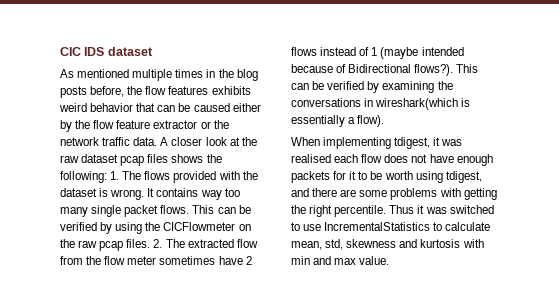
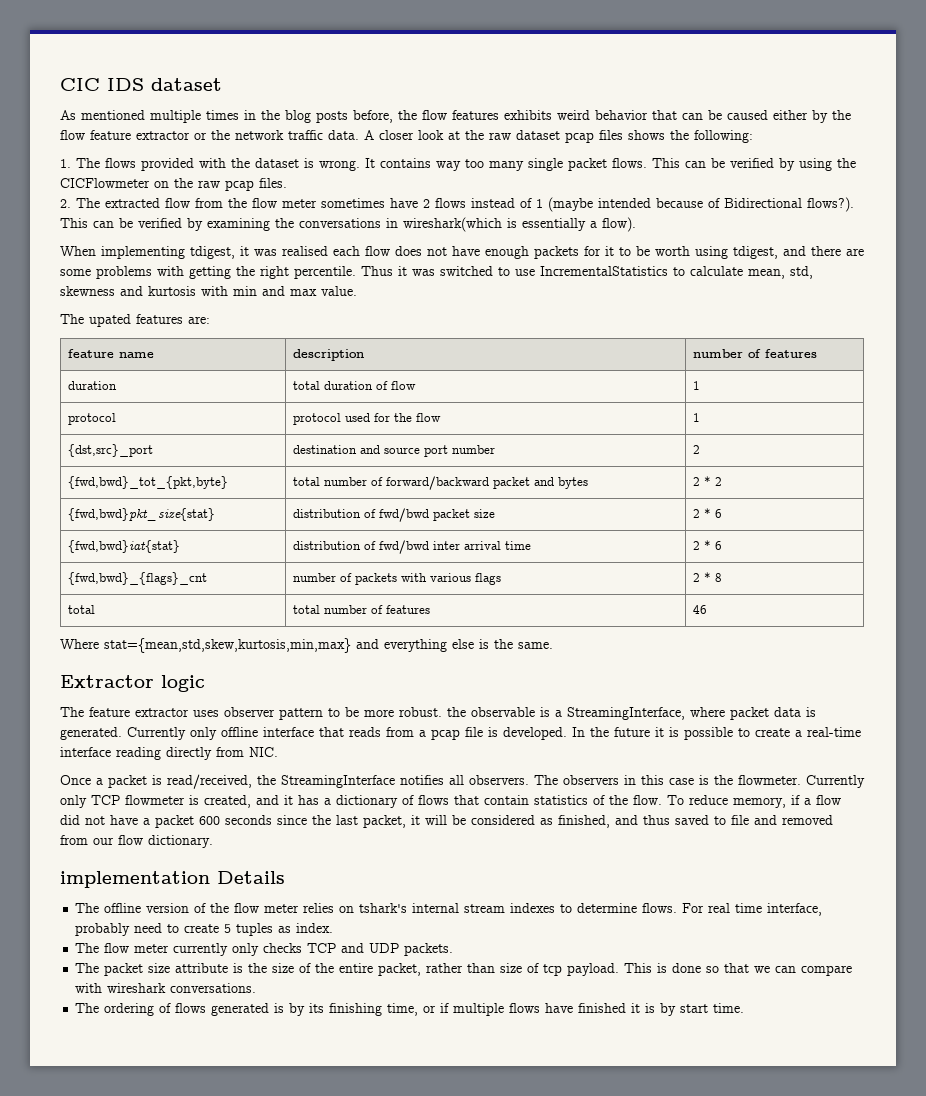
(107, 177) none -> (753, 136) //
(151, 243) none -> (287, 183) //
(390, 260) none -> [60,314,210,327] [67,349,154,358] [292,349,364,361] [692,349,817,358] [67,381,117,390] [292,381,416,390] [692,381,700,390] [67,413,116,425] [292,413,441,425] [692,413,700,422] [67,444,153,457] [292,445,495,457] [692,445,700,454] [67,476,228,489] [292,476,588,490] [692,476,722,486] [67,508,215,521] [292,508,495,522] [692,508,722,518] [67,540,180,553] [292,540,531,554] [692,540,722,550] [67,572,207,585] [292,573,501,585] [692,572,722,582] [67,605,95,614] [292,605,430,614] [692,605,707,614] [60,638,553,653] [60,675,205,692] [60,707,816,720] [60,727,861,740] [60,747,278,760] [60,774,865,789] [60,795,841,808] [60,815,833,828] [60,835,213,848] [60,871,285,888] [75,903,823,916] [75,923,334,936] [75,943,454,956] [75,963,853,976] [75,983,257,993] [75,1003,745,1016] // The upated features are: // feature name | description | number of features // duration | total duration of flow | 1 // protocol | protocol used for the flow | 1 // {dst,src}_port | destination and source port number | 2 // {fwd,bwd}_tot_{pkt,byte} | total number of forward/backward packet and bytes | 2 * 2 // {fwd,bwd}pkt_size{stat} | distribution of fwd/bwd packet size | 2 * 6 // {fwd,bwd}iat{stat} | distribution of fwd/bwd inter arrival time | 2 * 6 // {fwd,bwd}_{flags}_cnt | number of packets with various flags | 2 * 8 // total | total number of features | 46 // Where stat={mean,std,skew,kurtosis,min,max} and everything else is the same. // Extractor logic // The feature extractor uses observer pattern to be more robust. the observable is a StreamingInterface, where packet data is generated. Currently only offline interface that reads from a pcap file is developed. In the future it is possible to create a real-time interface reading directly from NIC. // Once a packet is read/received, the StreamingInterface notifies all observers. The observers in this case is the flowmeter. Currently only TCP flowmeter is created, and it has a dictionary of flows that contain statistics of the flow. To reduce memory, if a flow did not have a packet 600 seconds since the last packet, it will be considered as finished, and thus saved to file and removed from our flow dictionary. // implementation Details // The offline version of the flow meter relies on tshark's internal stream indexes to determine flows. For real time interface, probably need to create 5 tuples as index. // The flow meter currently only checks TCP and UDP packets. // The packet size attribute is the size of the entire packet, rather than size of tcp payload. This is done so that we can compare with wireshark conversations. // The ordering of flows generated is by its finishing time, or if multiple flows have finished it is by start time.

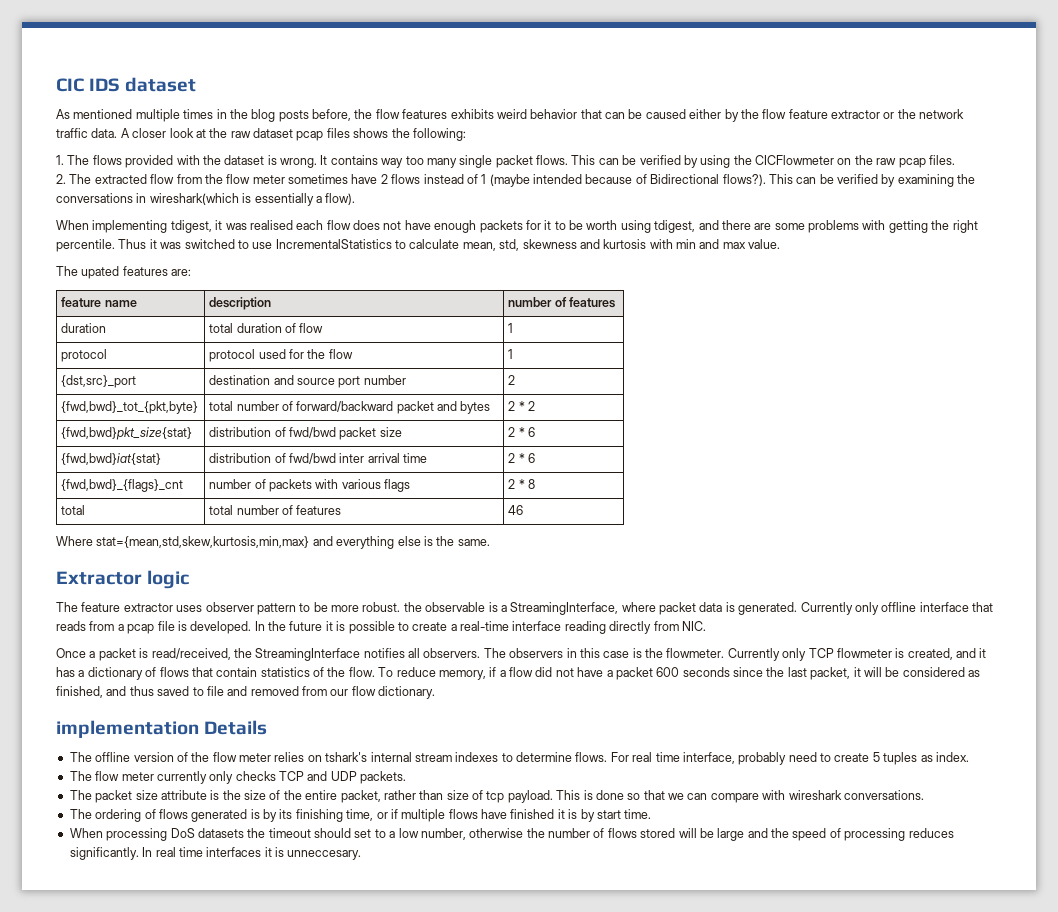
(745, 1008) none -> [69,828,954,841] [69,847,362,860] // When processing DoS datasets the timeout should set to a low number, otherwise the number of flows stored will be large and the speed of processing reduces significantly. In real time interfaces it is unneccesary.

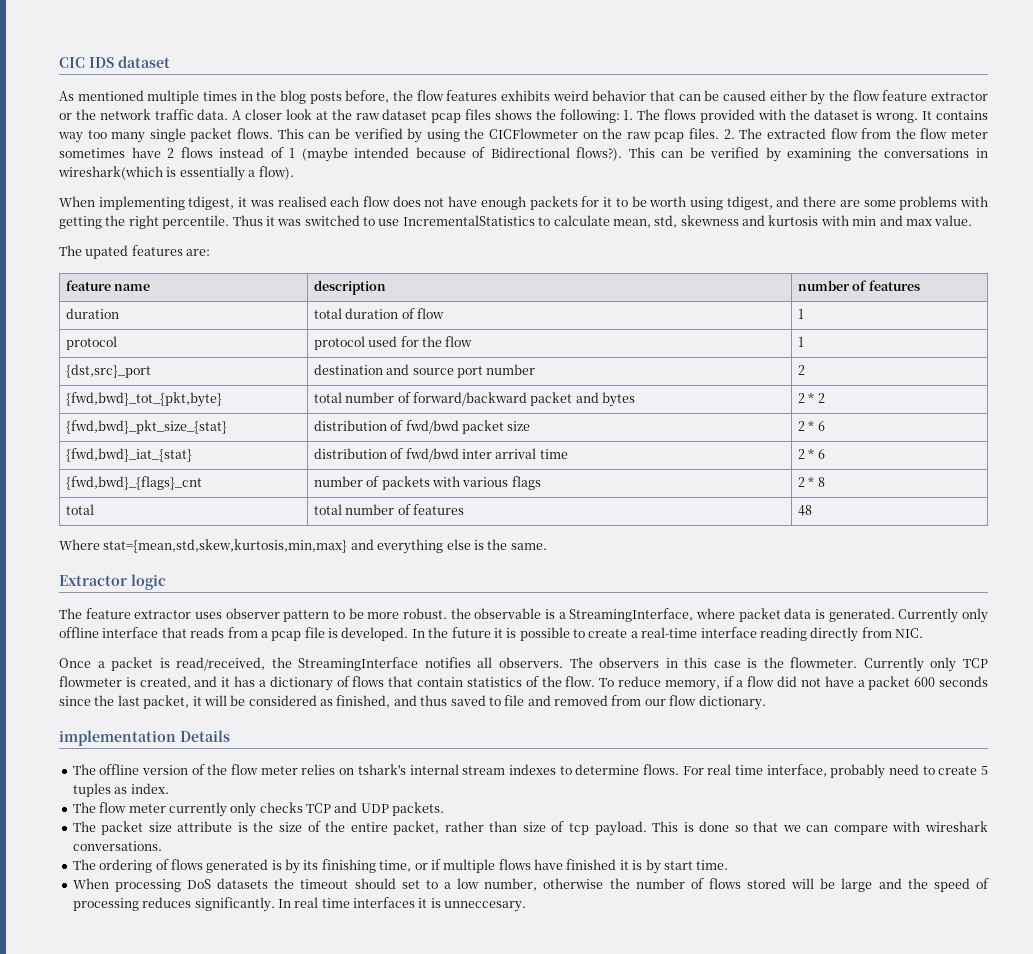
(466, 134) // -> (620, 116) none
(955, 160) // -> (720, 133) none
[61,427,193,440] {fwd,bwd}pkt_size{stat} -> [65,420,227,434] {fwd,bwd}_pkt_size_{stat}
[61,453,162,465] {fwd,bwd}iat{stat} -> [65,448,192,462] {fwd,bwd}_iat_{stat}
[508,505,524,515] 46 -> [797,505,812,516] 48

